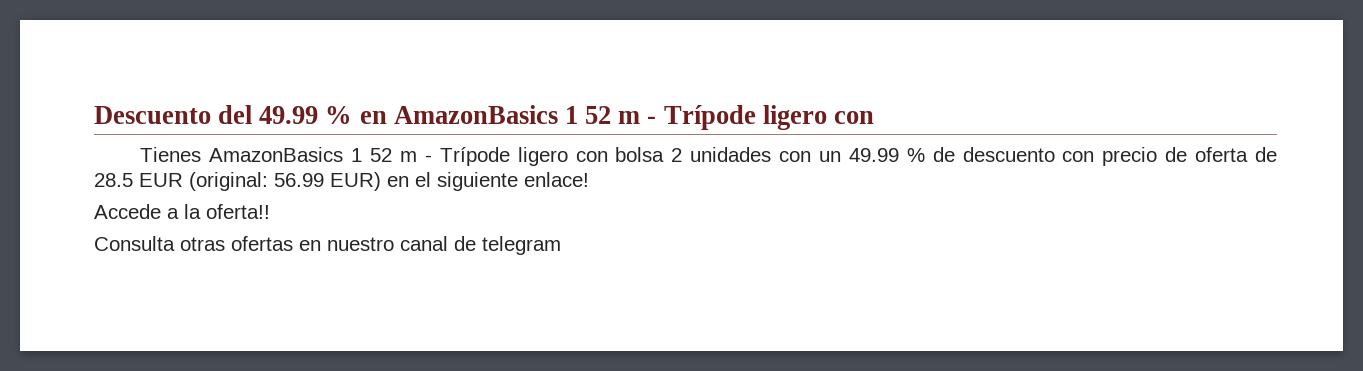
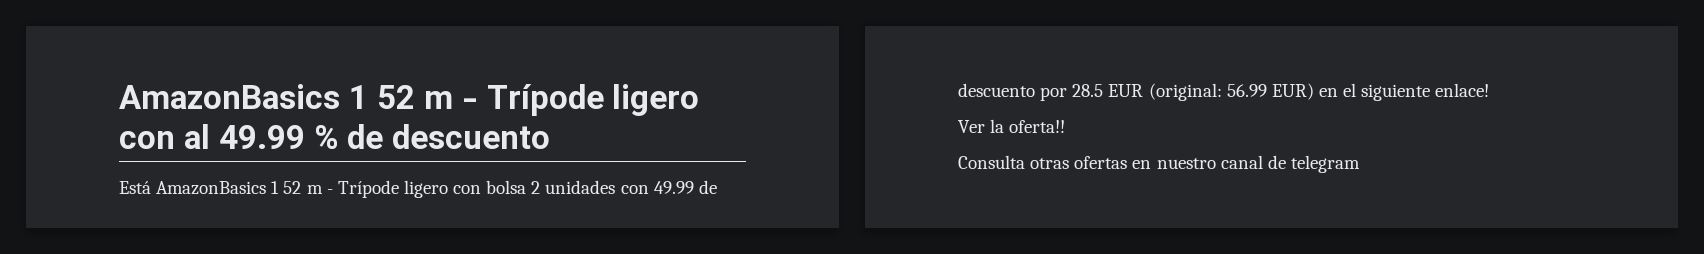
[94,105,874,130] [140,147,202,162] Descuento del 49.99 % en AmazonBasics 1 52 m - Trípode ligero con // Tienes -> [119,84,700,116] [119,124,550,149] [119,181,151,194] AmazonBasics 1 52 m - Trípode ligero con al 49.99 % de descuento // Está
[819,147,1277,166] un 49.99 % de descuento con precio de oferta de -> [653,180,717,194] [958,83,1068,101] 49.99 de descuento por
[94,204,179,219] Accede a -> [958,120,985,133] Ver

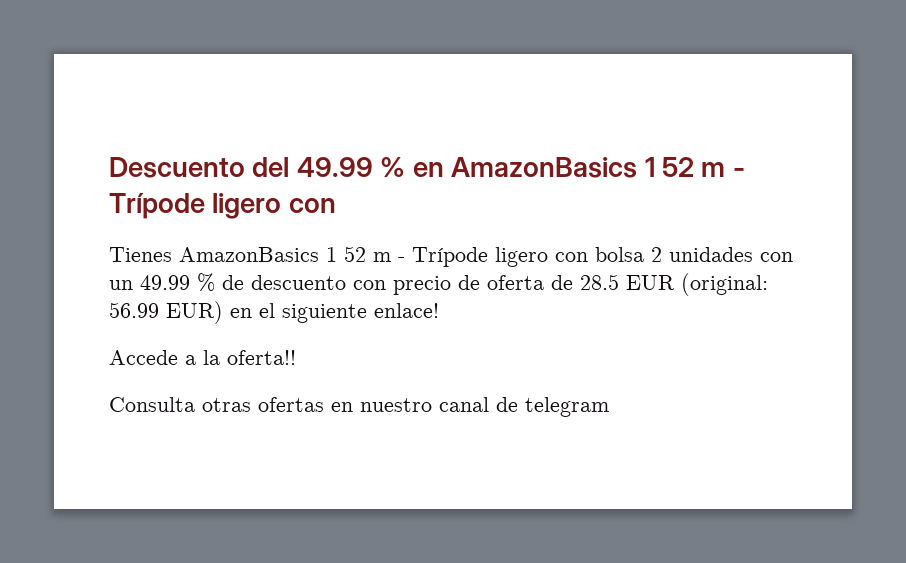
[119,84,700,116] [119,124,550,149] [119,181,151,194] AmazonBasics 1 52 m - Trípode ligero con al 49.99 % de descuento // Está -> [109,157,745,178] [109,193,336,219] [109,247,172,262] Descuento del 49.99 % en AmazonBasics 1 52 m - Trípode ligero con // Tienes
[653,180,717,194] [958,83,1068,101] 49.99 de descuento por -> [109,273,573,295] un 49.99 % de descuento con precio de oferta de
[958,120,985,133] Ver -> [109,350,196,365] Accede a

